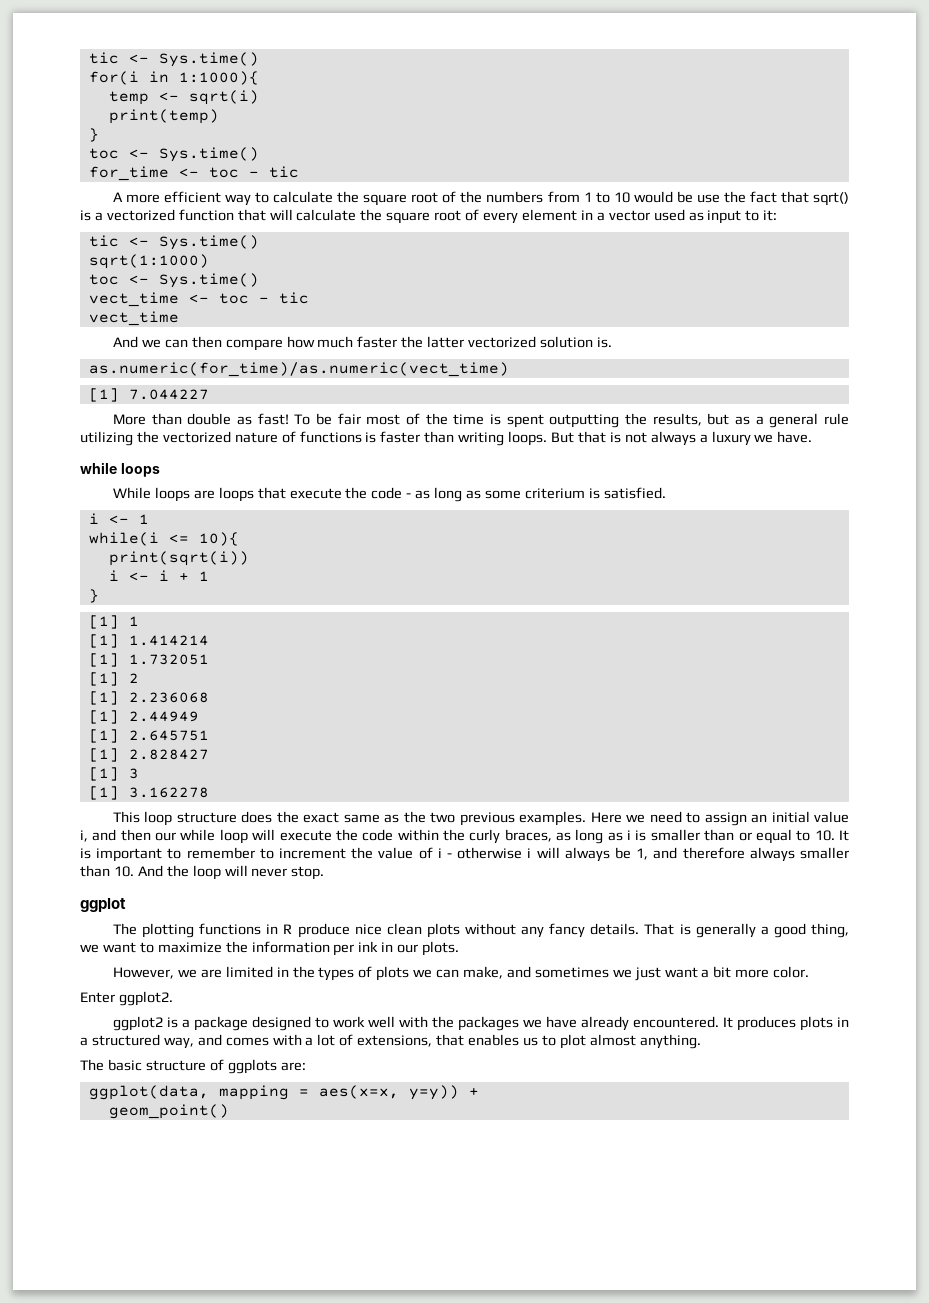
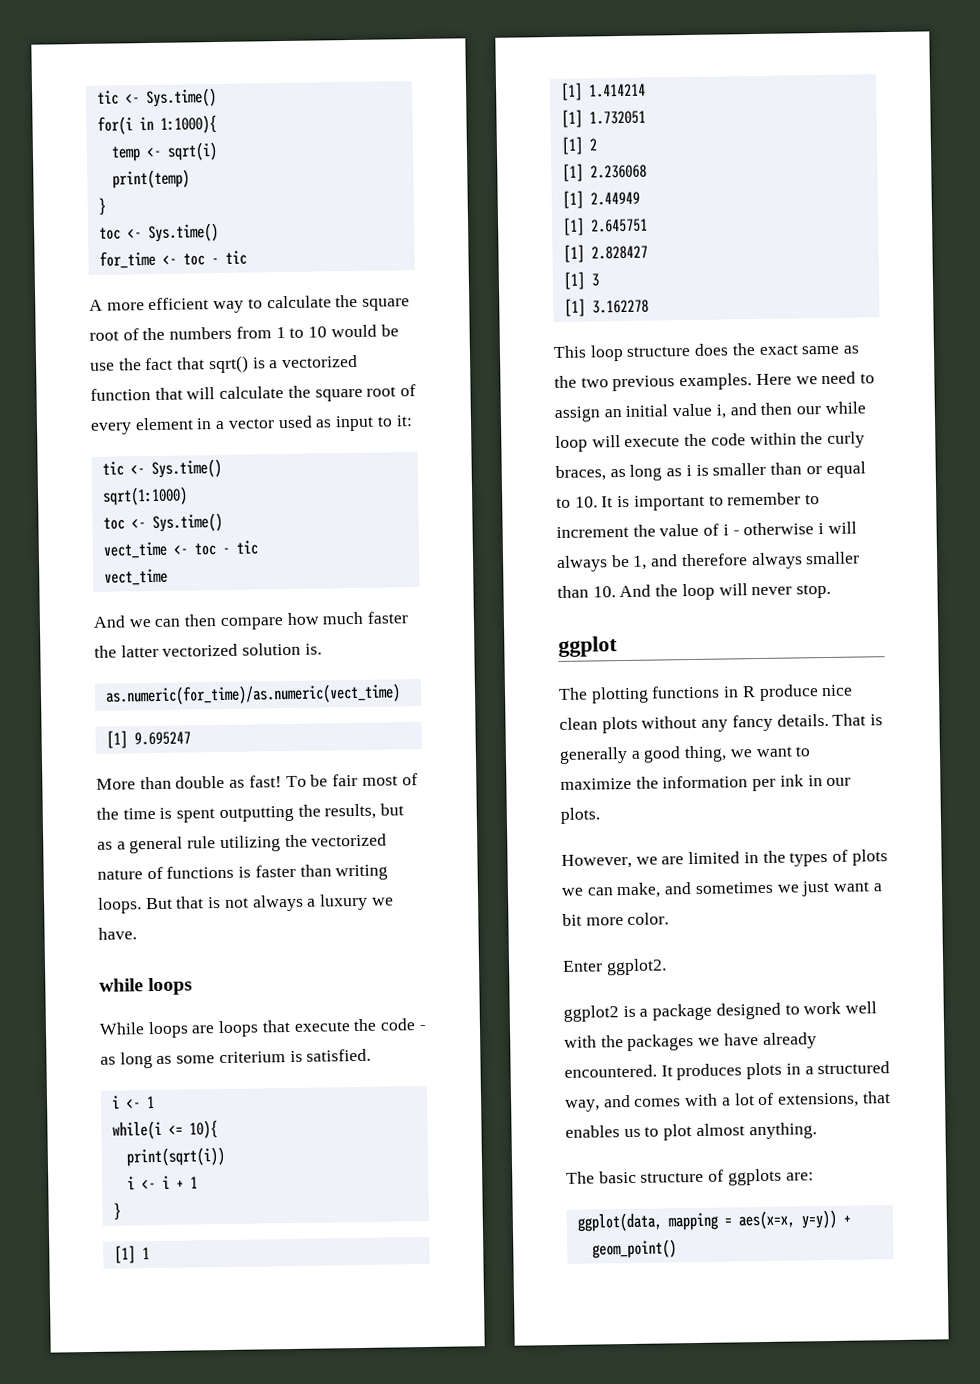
[128,389,209,400] 7.044227 -> [133,731,191,746] 9.695247

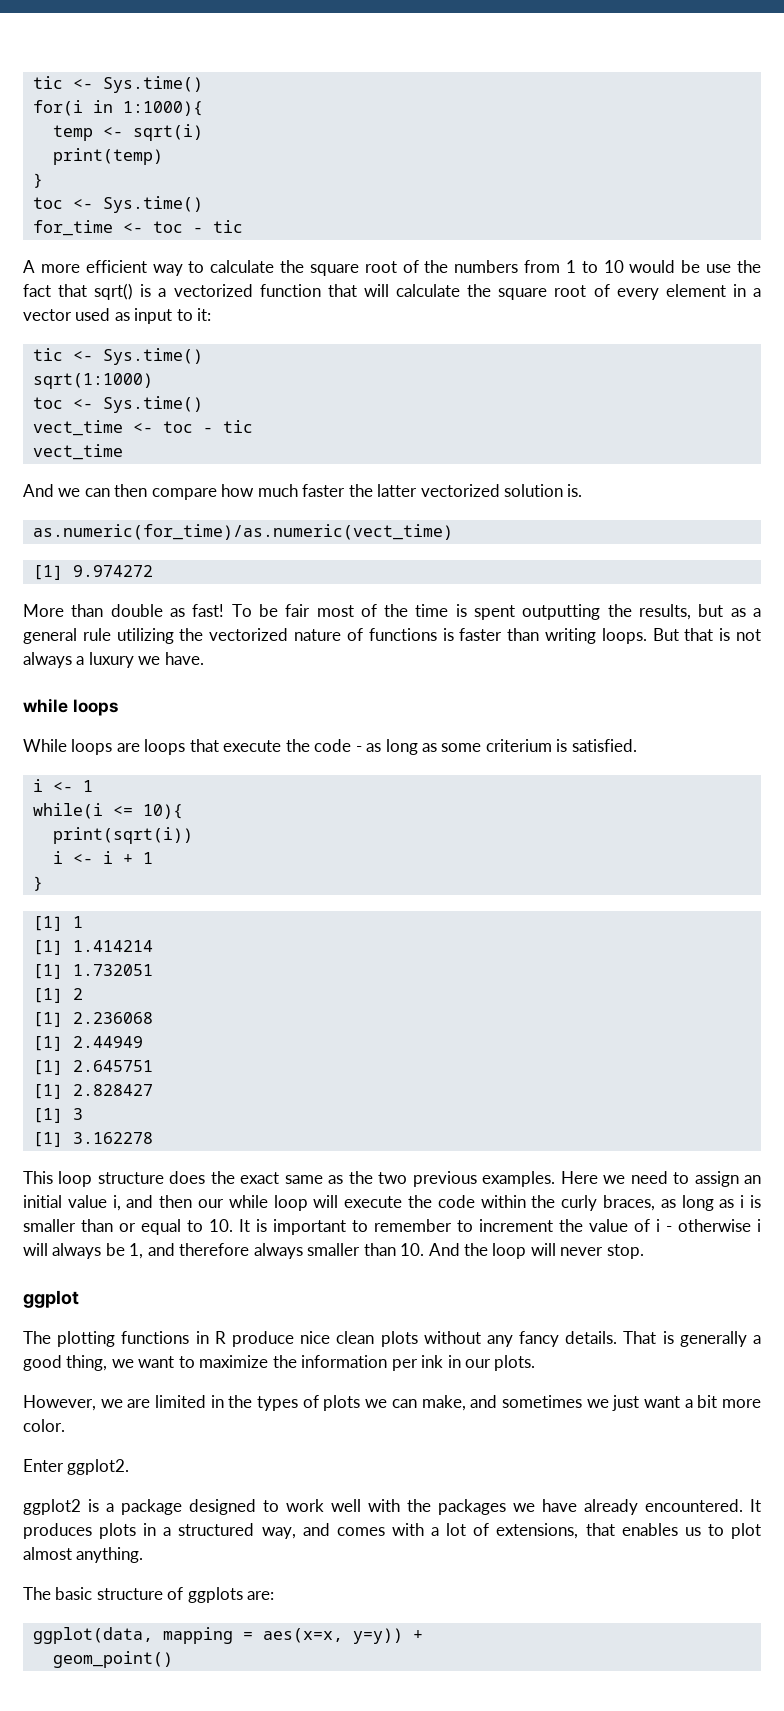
[133,731,191,746] 9.695247 -> [72,565,153,577] 9.974272

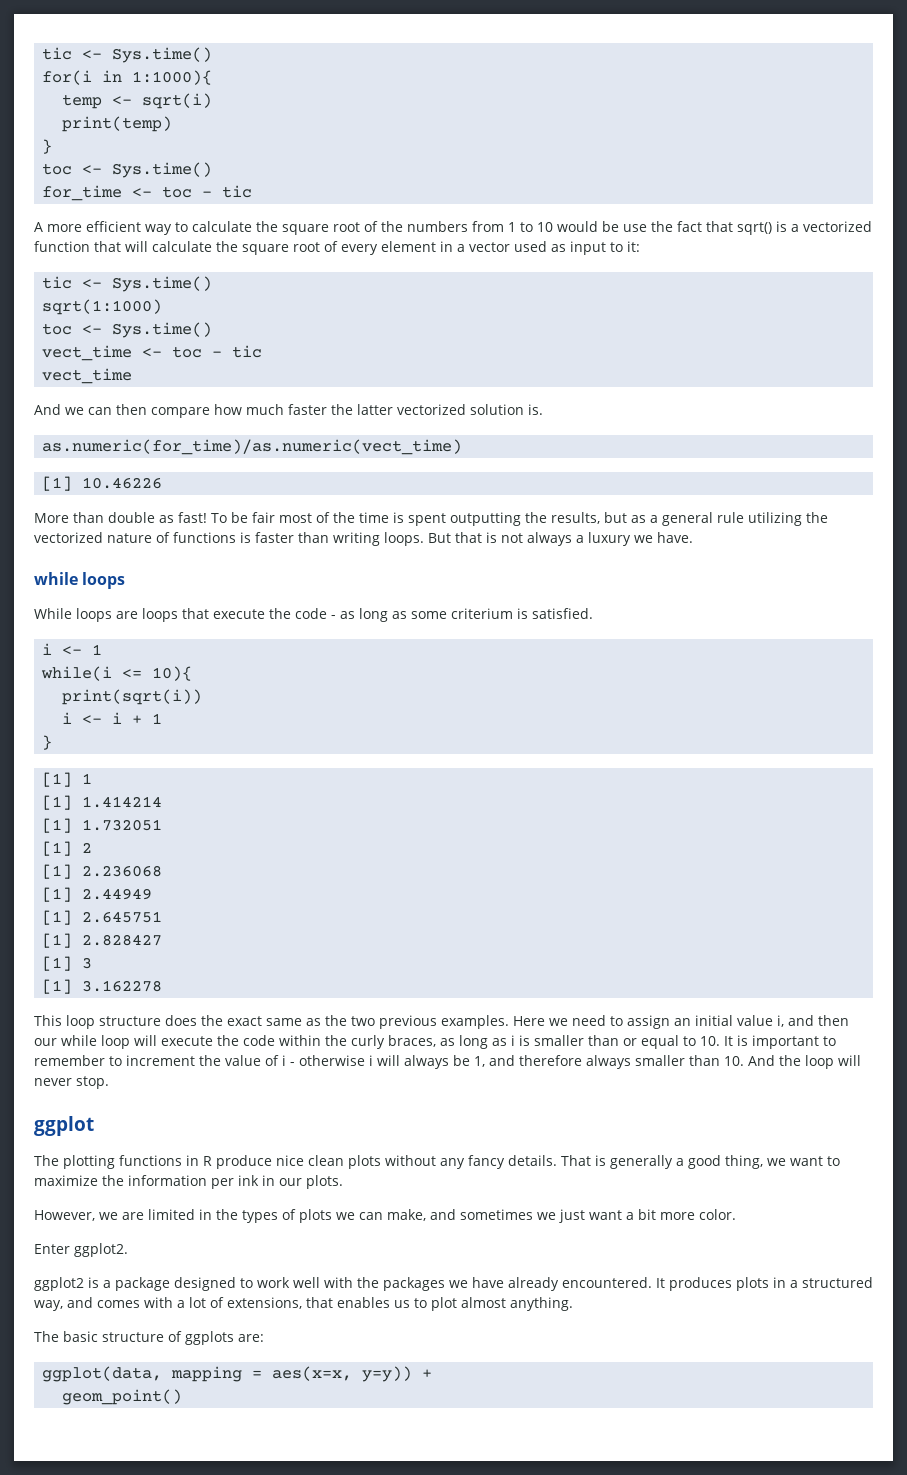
[72,565,153,577] 9.974272 -> [82,477,163,489] 10.46226

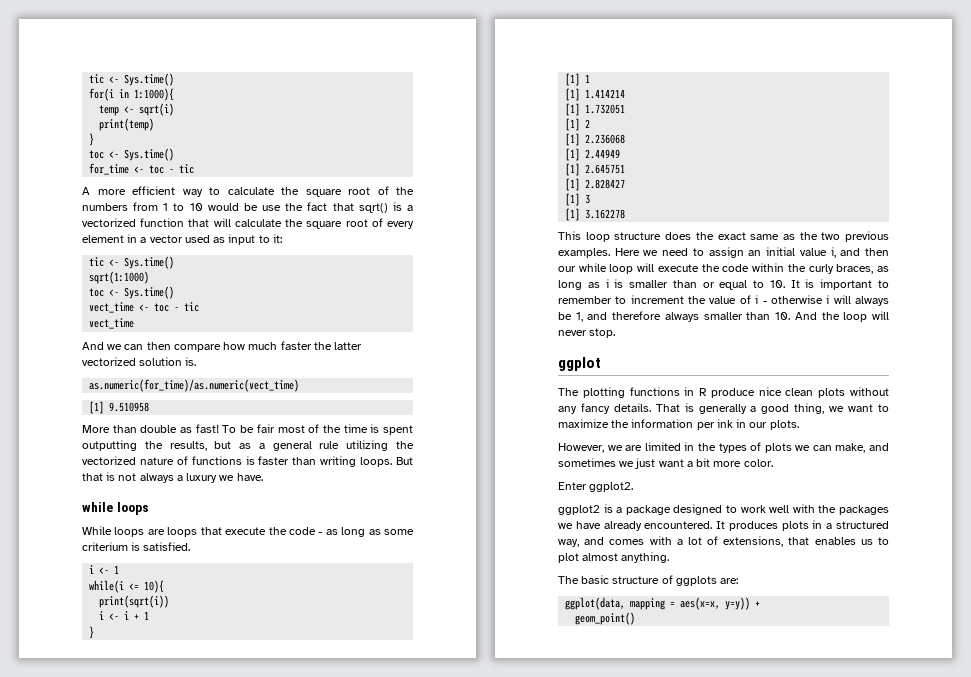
[82,477,163,489] 10.46226 -> [109,402,150,412] 9.510958

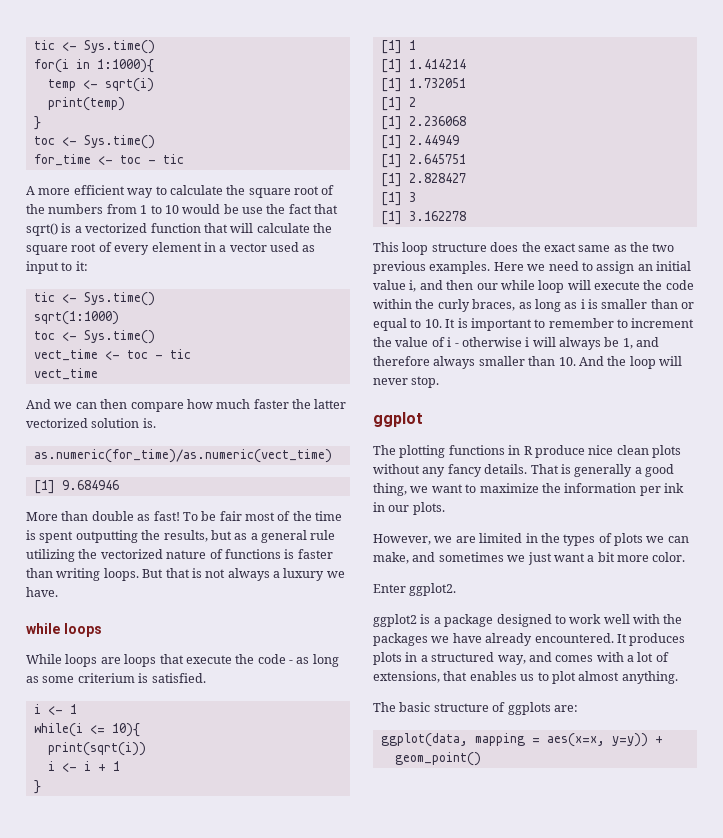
[109,402,150,412] 9.510958 -> [61,480,119,490] 9.684946

